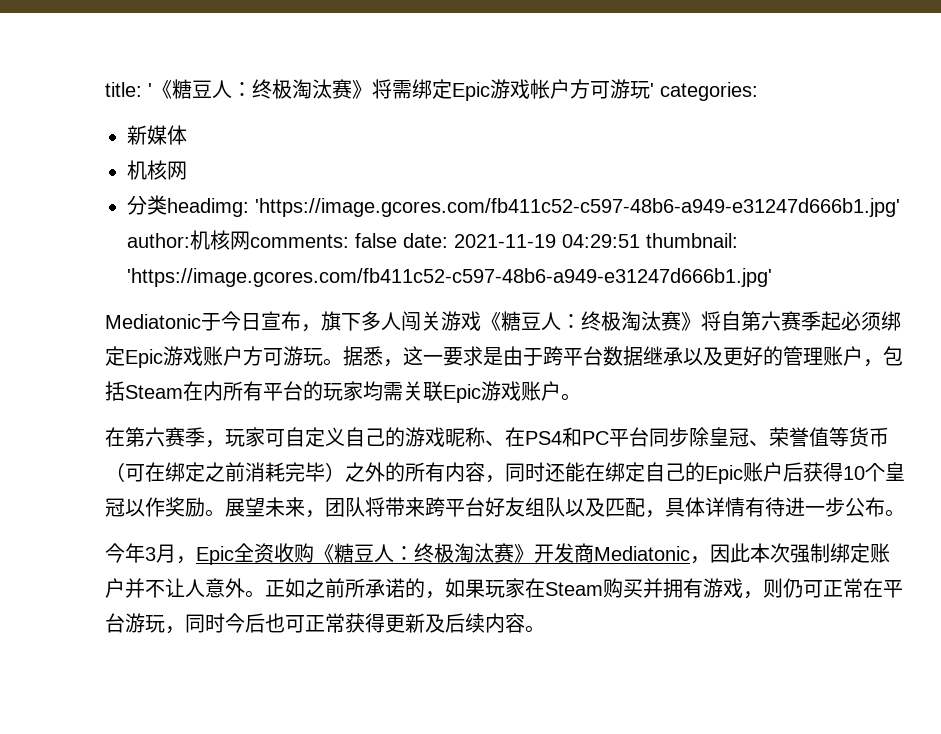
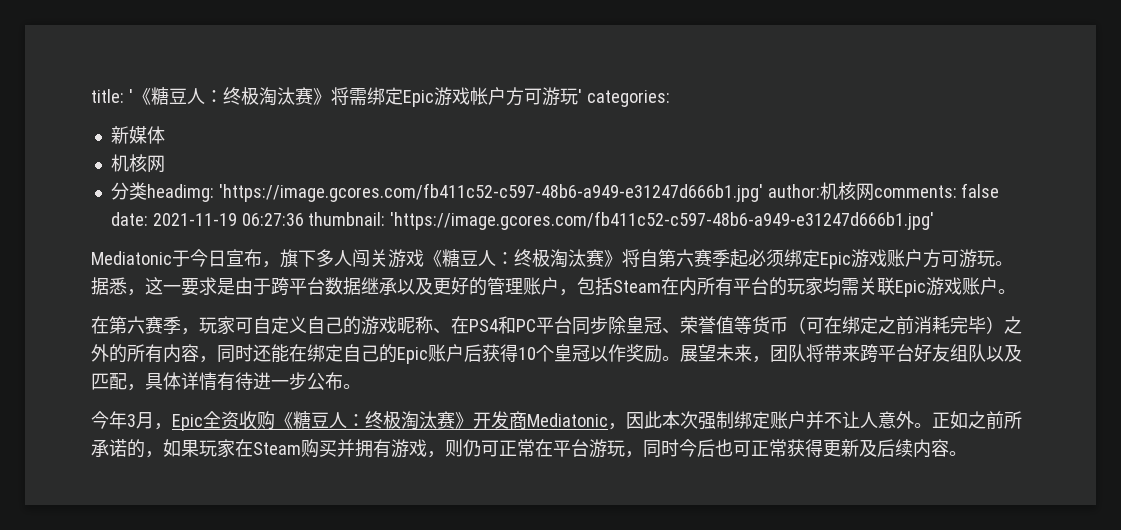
[562,234,640,248] 04:29:51 -> [241,213,304,226] 06:27:36

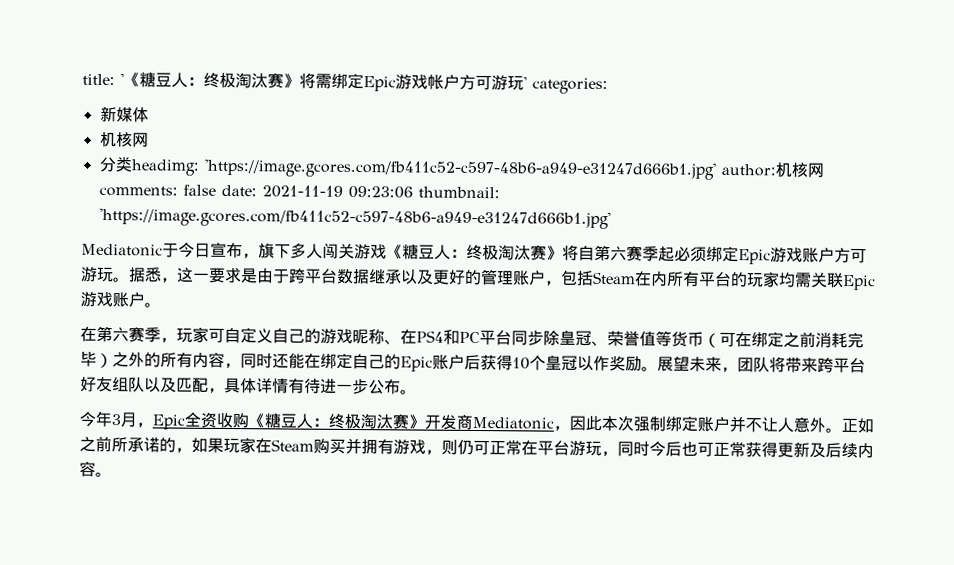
[241,213,304,226] 06:27:36 -> [347,185,413,199] 09:23:06

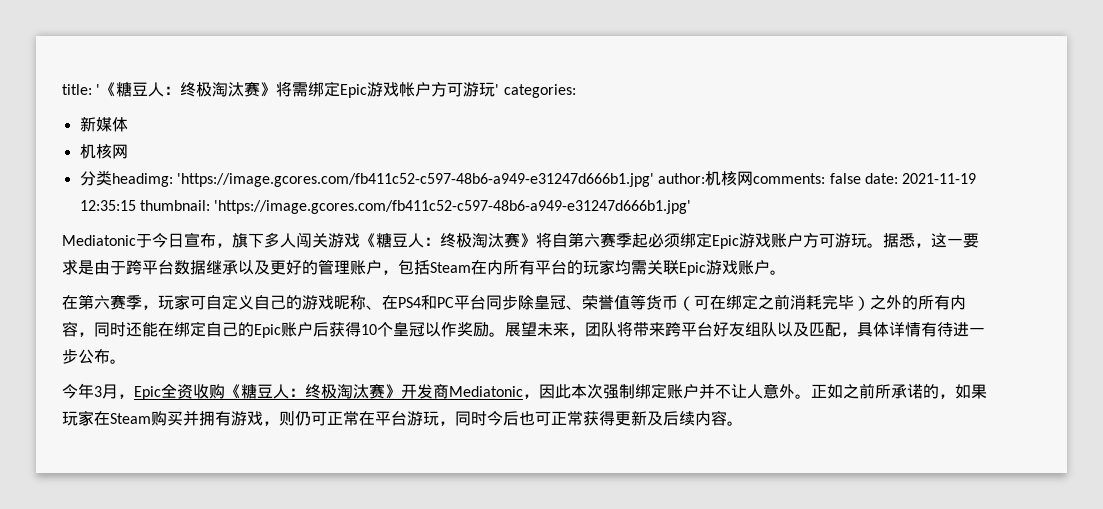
[347,185,413,199] 09:23:06 -> [79,200,136,211] 12:35:15

